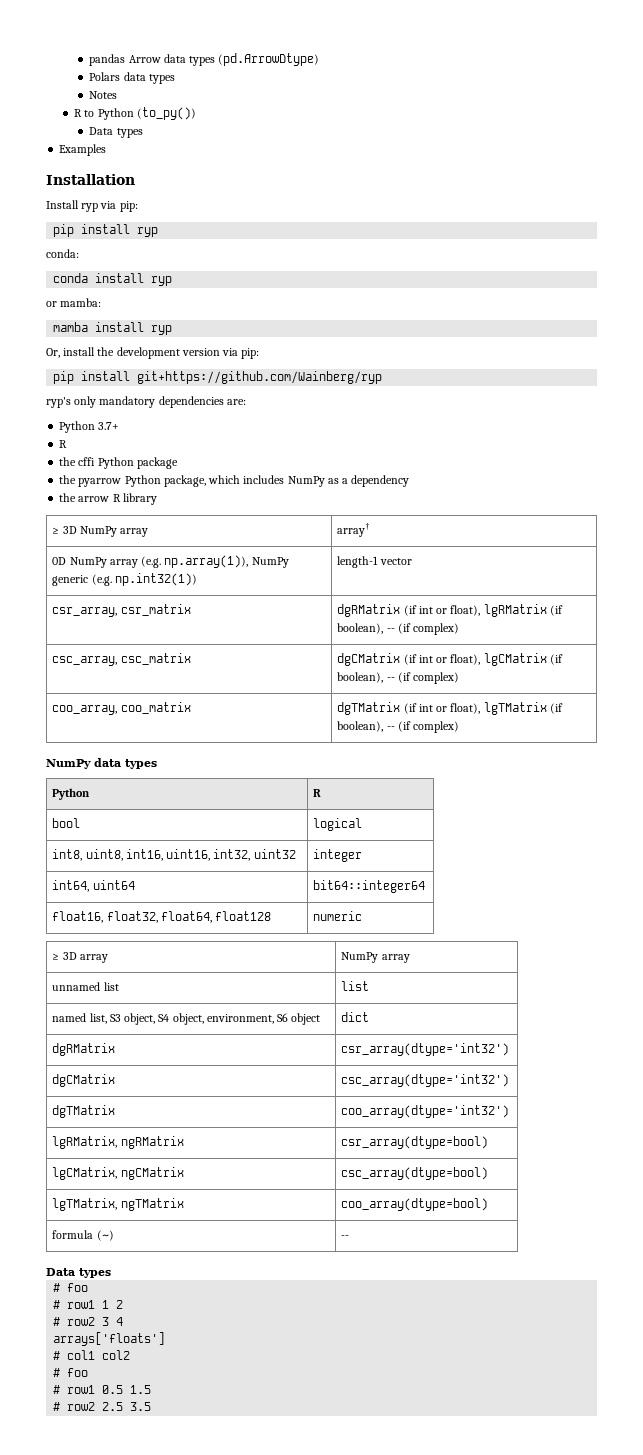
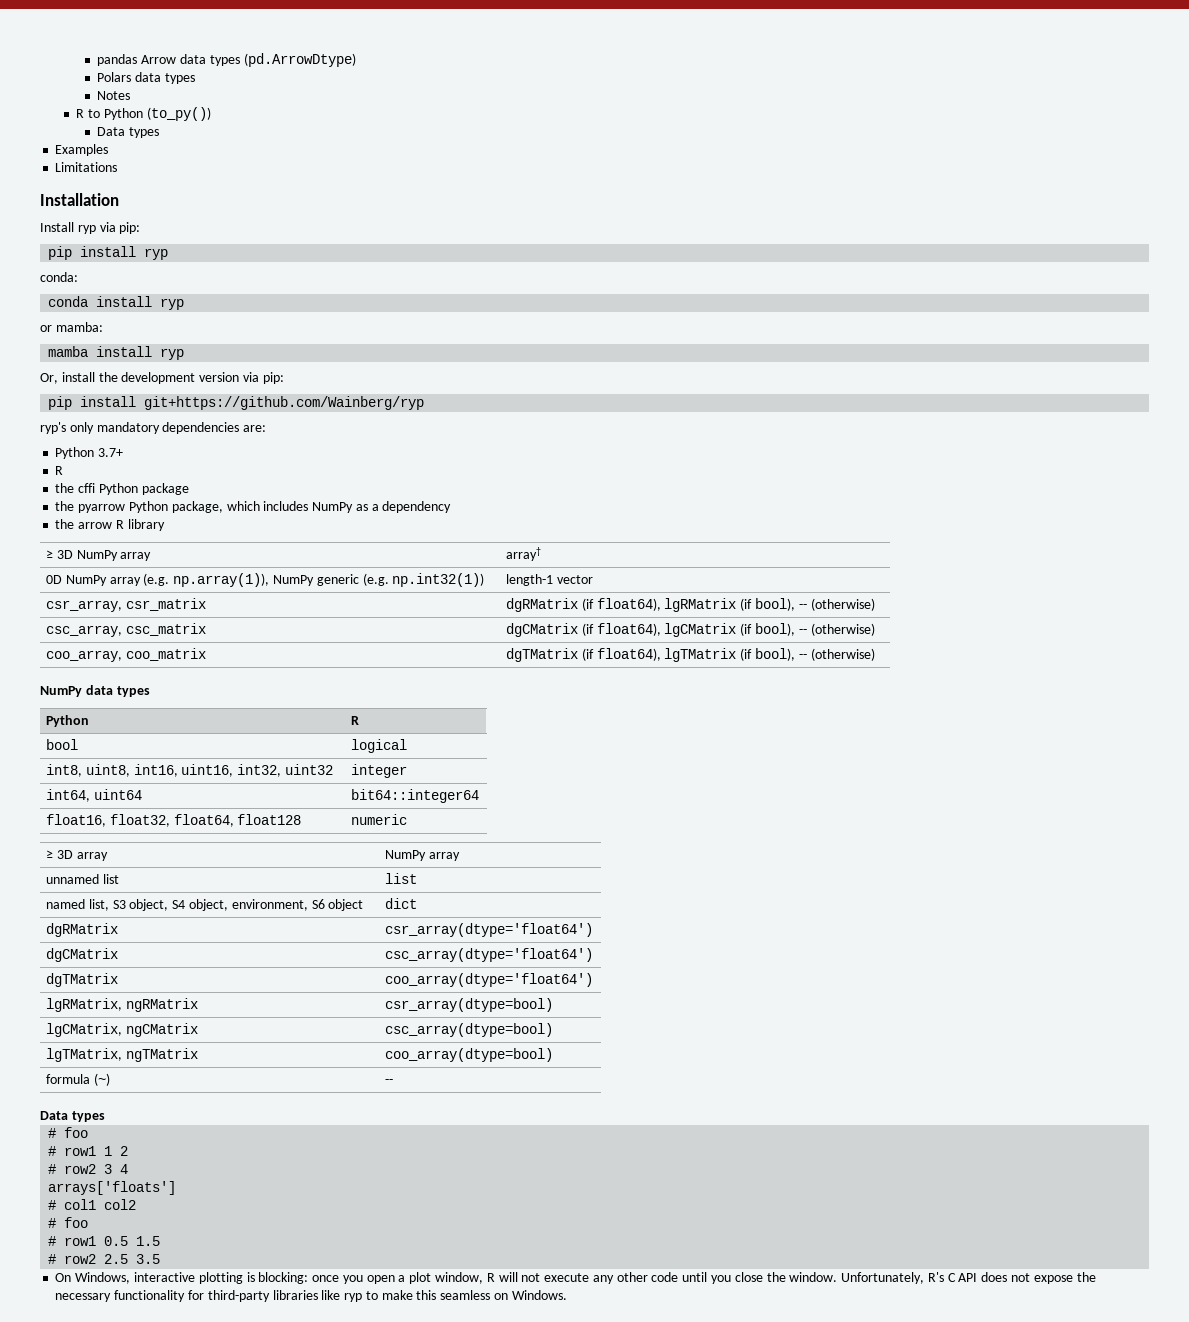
(107, 150) none -> [55,162,118,172] // Limitations
[418,604,563,617] [337,623,460,635] [52,653,191,666] [337,653,563,666] [337,672,460,684] [52,702,191,715] [337,702,563,715] [337,721,460,733] int or float), lgRMatrix (if boolean), -- (if complex) // csc_array, csc_matrix | dgCMatrix (if int or float), lgCMatrix (if boolean), -- (if complex) // coo_array, coo_matrix | dgTMatrix (if int or float), lgTMatrix (if boolean), -- (if complex) -> [596,598,875,612] [46,623,206,637] [506,623,875,637] [46,648,206,662] [506,648,875,662] float64), lgRMatrix (if bool), -- (otherwise) // csc_array, csc_matrix | dgCMatrix (if float64), lgCMatrix (if bool), -- (otherwise) // coo_array, coo_matrix | dgTMatrix (if float64), lgTMatrix (if bool), -- (otherwise)
[341,1043,510,1056] csr_array(dtype='int32') -> [385,923,594,937] csr_array(dtype='float64')
[341,1074,510,1087] csc_array(dtype='int32') -> [385,948,594,962] csc_array(dtype='float64')
[341,1105,510,1118] coo_array(dtype='int32') -> [385,973,594,987] coo_array(dtype='float64')
(152, 1406) none -> [55,1272,1096,1284] [55,1290,567,1302] // On Windows, interactive plotting is blocking: once you open a plot window, R will not execute any other code until you close the window. Unfortunately, R's C API does not expose the necessary functionality for third-party libraries like ryp to make this seamless on Windows.

